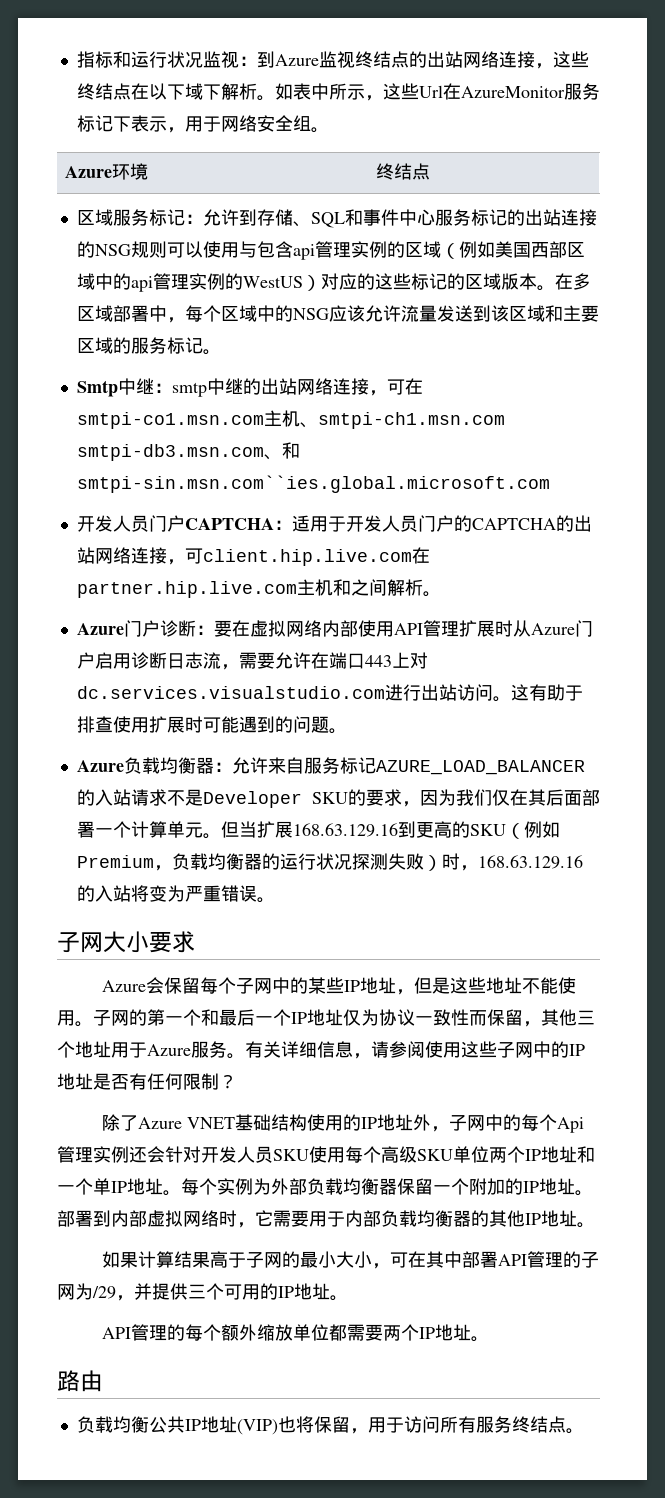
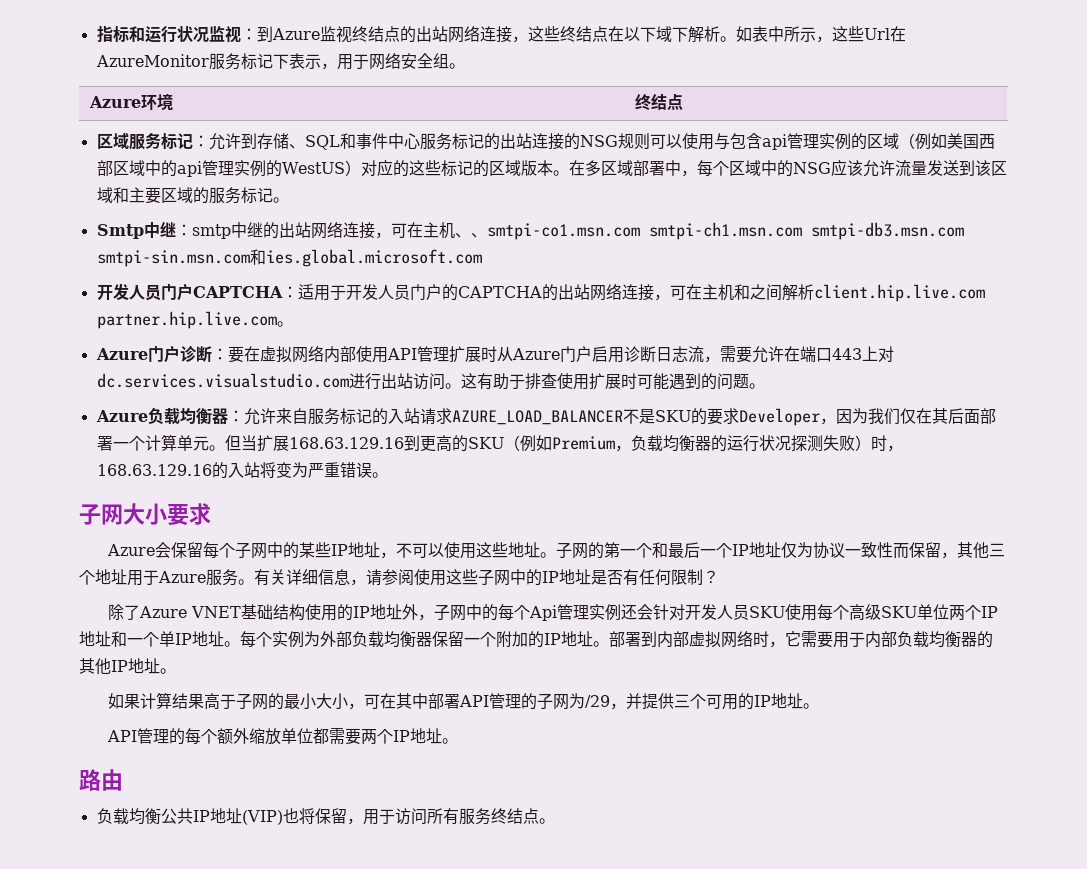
[76,410,505,429] [76,442,300,461] [76,475,550,493] smtpi-co1.msn.com主机、smtpi-ch1.msn.com smtpi-db3.msn.com、和smtpi-sin.msn.com``ies.global.microsoft.com -> [422,222,964,240] [96,249,482,267] 主机、、smtpi-co1.msn.com smtpi-ch1.msn.com smtpi-db3.msn.com smtpi-sin.msn.com和ies.global.microsoft.com
[202,547,430,566] [76,581,297,598] client.hip.live.com在partner.hip.live.com -> [685,284,702,300] 在
(423, 587) none -> [813,284,985,302] [96,311,277,329] client.hip.live.com partner.hip.live.com
[375,760,585,775] AZURE_LOAD_BALANCER -> (372, 416) none
[166,789,302,808] 不是Developer -> [451,409,655,425] AZURE_LOAD_BALANCER不是
(403, 797) none -> [738,408,820,426] Developer
[414,977,577,994] [57,1010,75,1026] 但是这些地址不能使用 -> [396,542,541,559] 不可以使用这些地址

